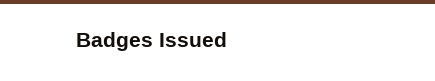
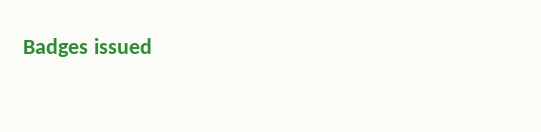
[159,32,227,47] Issued -> [93,38,152,54] issued

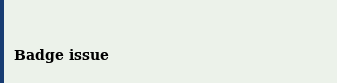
[23,38,152,57] Badges issued -> [14,49,109,63] Badge issue

